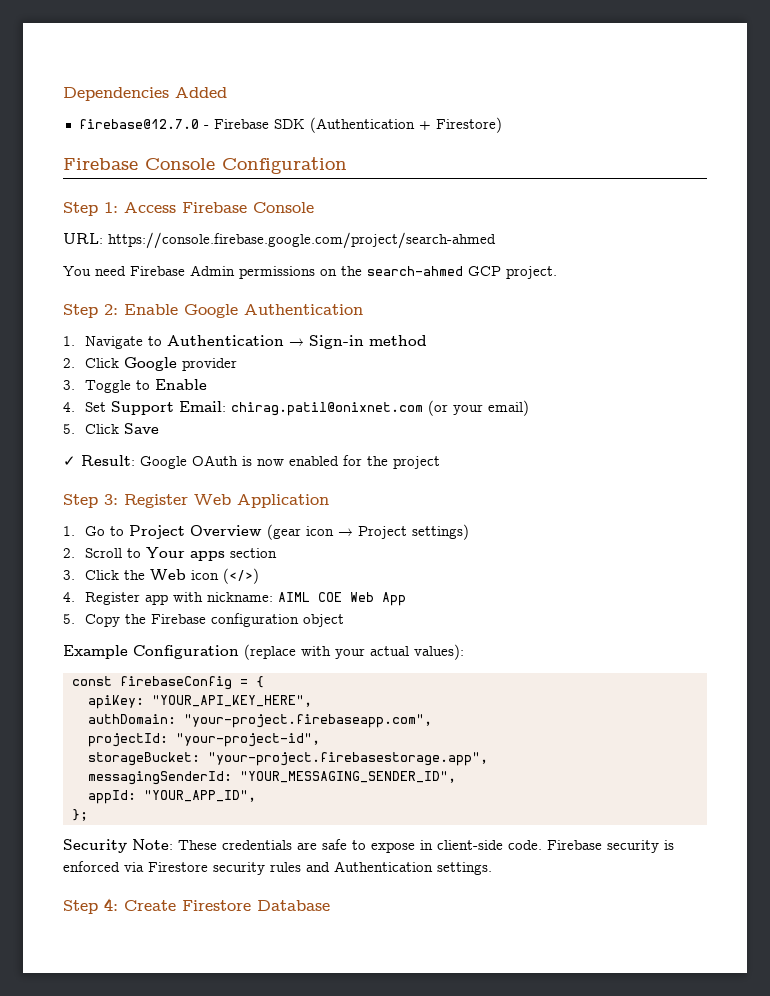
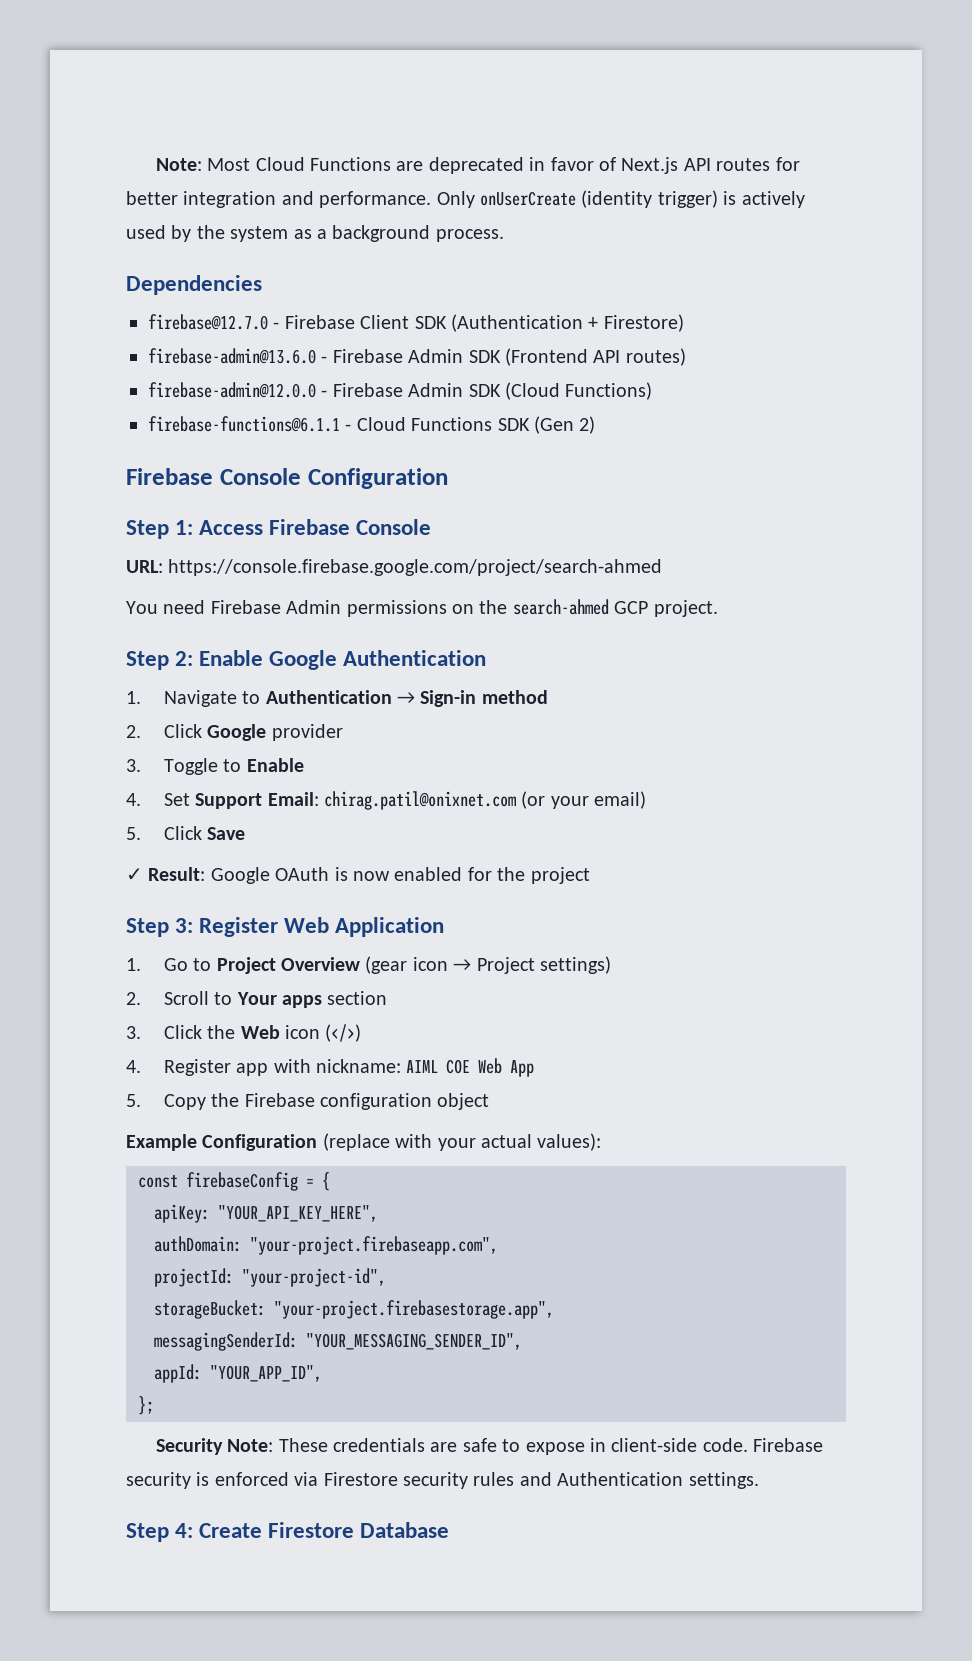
(63, 94) none -> [155,157,800,174] [126,190,805,208] [126,225,504,242] Note: Most Cloud Functions are deprecated in favor of Next.js API routes for better integration and performance. Only onUserCreate (identity trigger) is actively used by the system as a background process. //
[175,87,227,98] Added -> (262, 285) none
(269, 124) none -> [360,315,410,329] Client
(502, 125) none -> [148,348,686,366] [148,382,653,400] [148,416,596,434] // firebase-admin@13.6.0 - Firebase Admin SDK (Frontend API routes) // firebase-admin@12.0.0 - Firebase Admin SDK (Cloud Functions) // firebase-functions@6.1.1 - Cloud Functions SDK (Gen 2)

